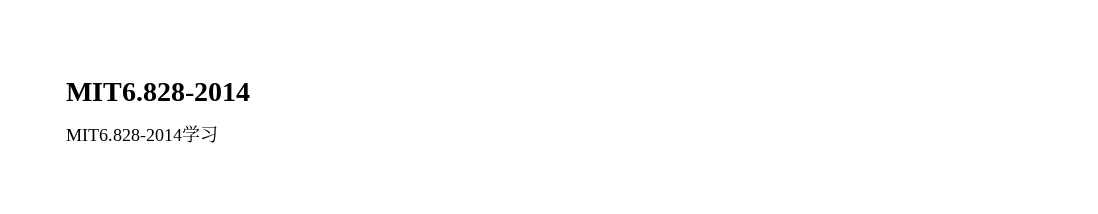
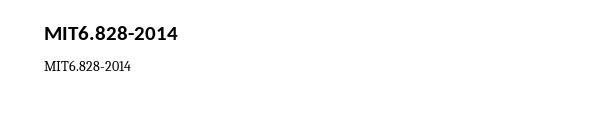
[182,125,218,143] 学习 -> (131, 65) none

